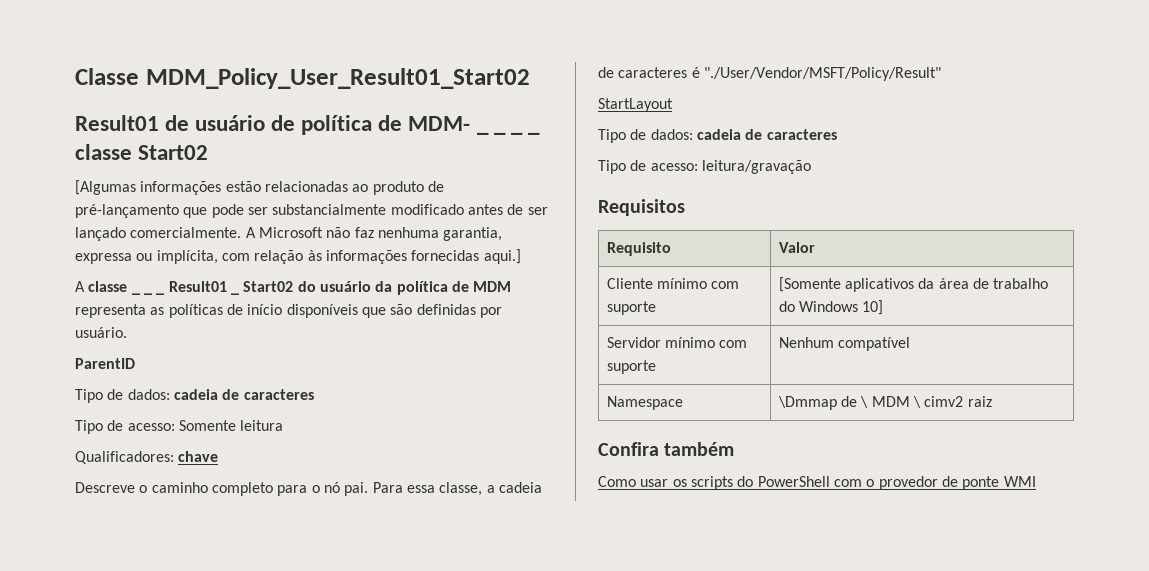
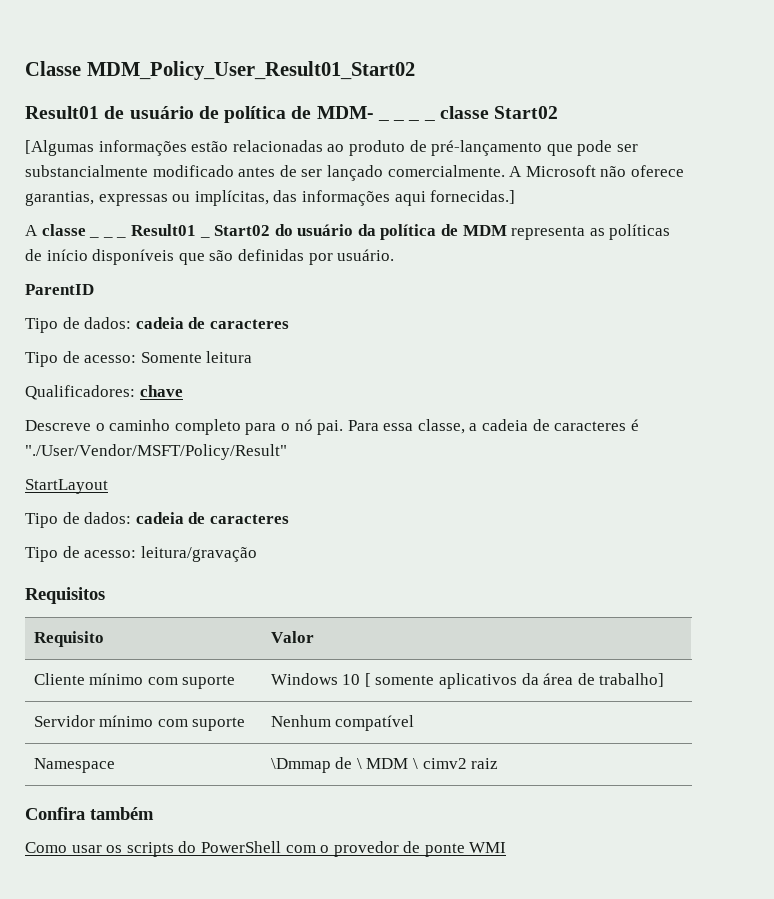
[354,227,503,241] [75,249,521,264] faz nenhuma garantia, expressa ou implícita, com relação às informações fornecidas aqui.] -> [630,165,684,177] [25,190,516,206] oferece garantias, expressas ou implícitas, das informações aqui fornecidas.]
[778,277,1049,292] [778,300,884,315] [Somente aplicativos da área de trabalho do Windows 10] -> [270,673,665,689] Windows 10 [ somente aplicativos da área de trabalho]

